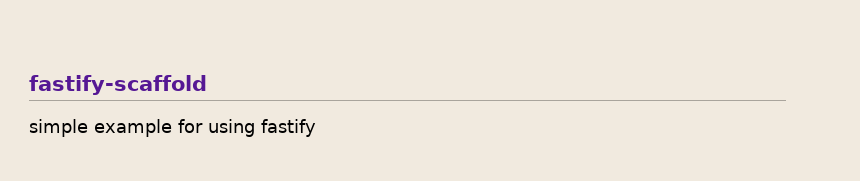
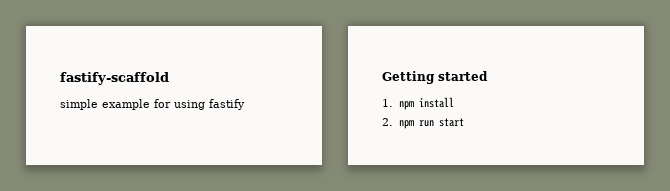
(316, 128) none -> [382,71,488,84] [382,97,454,110] [382,118,464,129] // Getting started // 1. npm install // 2. npm run start

